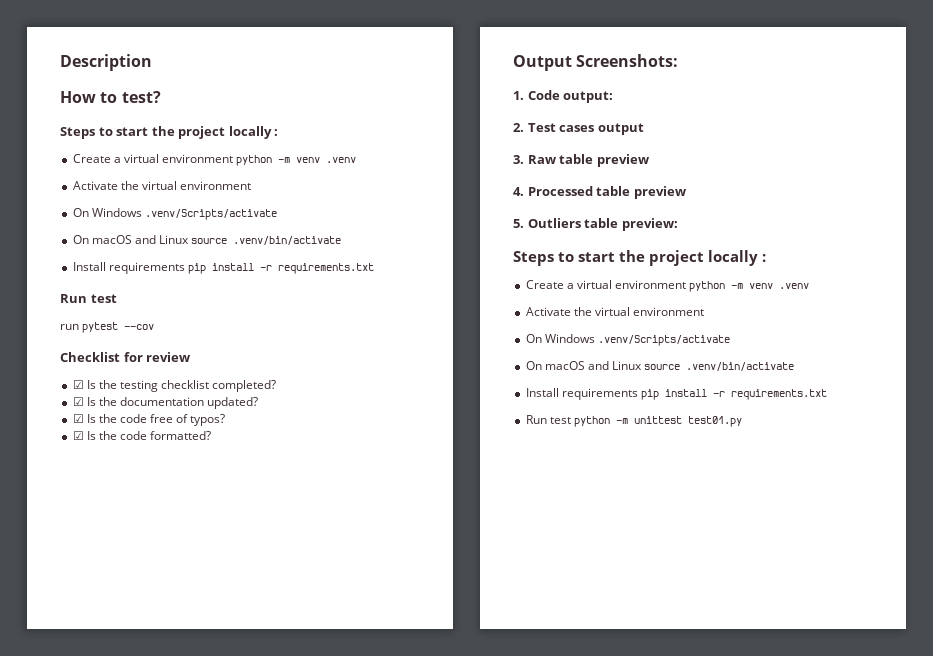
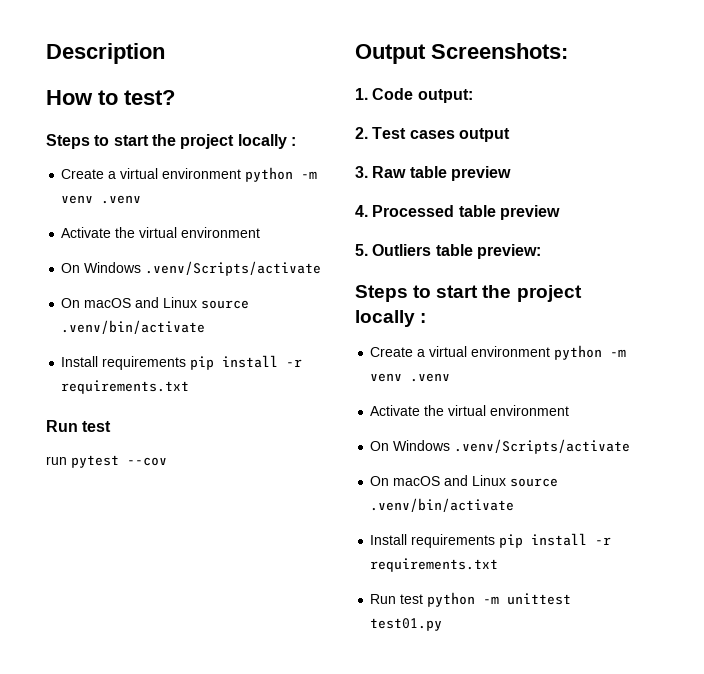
[60,352,191,362] [72,380,277,392] [72,397,259,409] [72,414,226,426] [72,431,212,440] // Checklist for review // ☑ Is the testing checklist completed? // ☑ Is the documentation updated? // ☑ Is the code free of typos? // ☑ Is the code formatted? -> (167, 461) none

